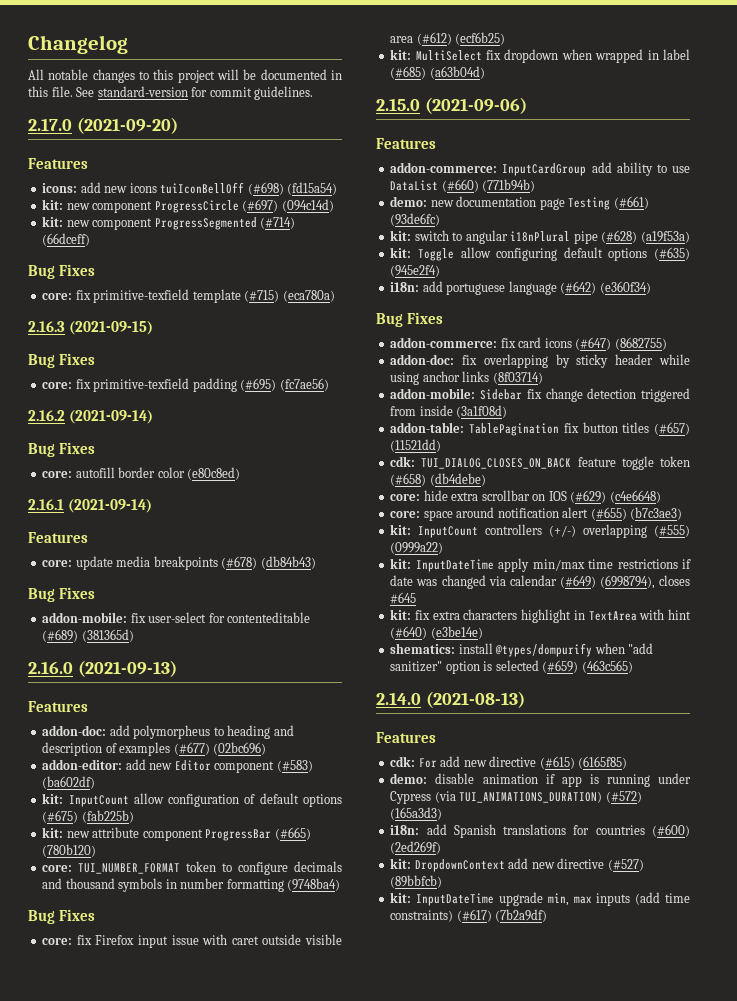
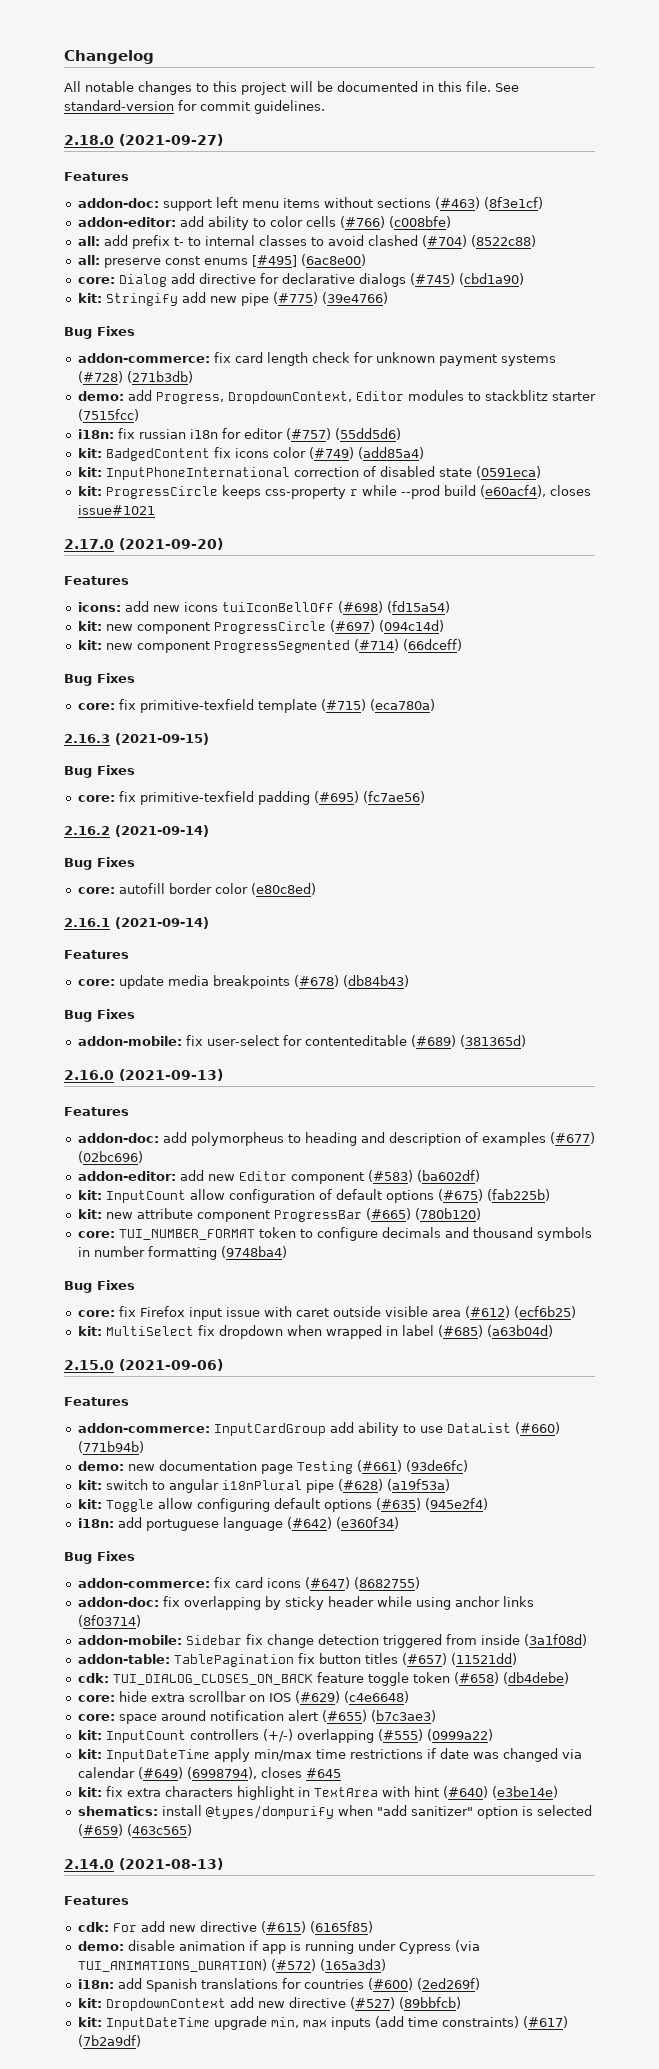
(314, 93) none -> [64,134,223,146] [64,172,129,181] [77,197,543,211] [77,216,451,230] [77,235,536,249] [77,254,366,268] [77,273,524,287] [77,292,388,306] [64,326,135,339] [77,352,556,366] [77,371,193,383] [77,390,596,404] [77,409,139,421] [77,428,401,440] [77,447,424,461] [77,466,541,480] [77,485,591,499] [77,505,155,515] // 2.18.0 (2021-09-27) // Features // addon-doc: support left menu items without sections (#463) (8f3e1cf) // addon-editor: add ability to color cells (#766) (c008bfe) // all: add prefix t- to internal classes to avoid clashed (#704) (8522c88) // all: preserve const enums [#495] (6ac8e00) // core: Dialog add directive for declarative dialogs (#745) (cbd1a90) // kit: Stringify add new pipe (#775) (39e4766) // Bug Fixes // addon-commerce: fix card length check for unknown payment systems (#728) (271b3db) // demo: add Progress, DropdownContext, Editor modules to stackblitz starter (7515fcc) // i18n: fix russian i18n for editor (#757) (55dd5d6) // kit: BadgedContent fix icons color (#749) (add85a4) // kit: InputPhoneInternational correction of disabled state (0591eca) // kit: ProgressCircle keeps css-property r while --prod build (e60acf4), closes issue#1021

